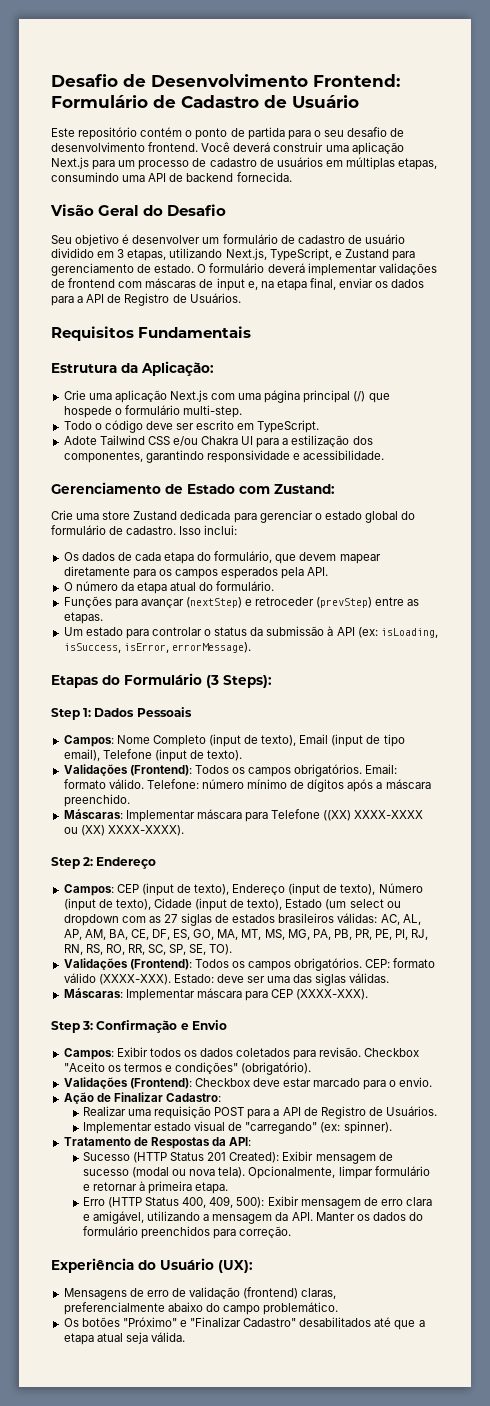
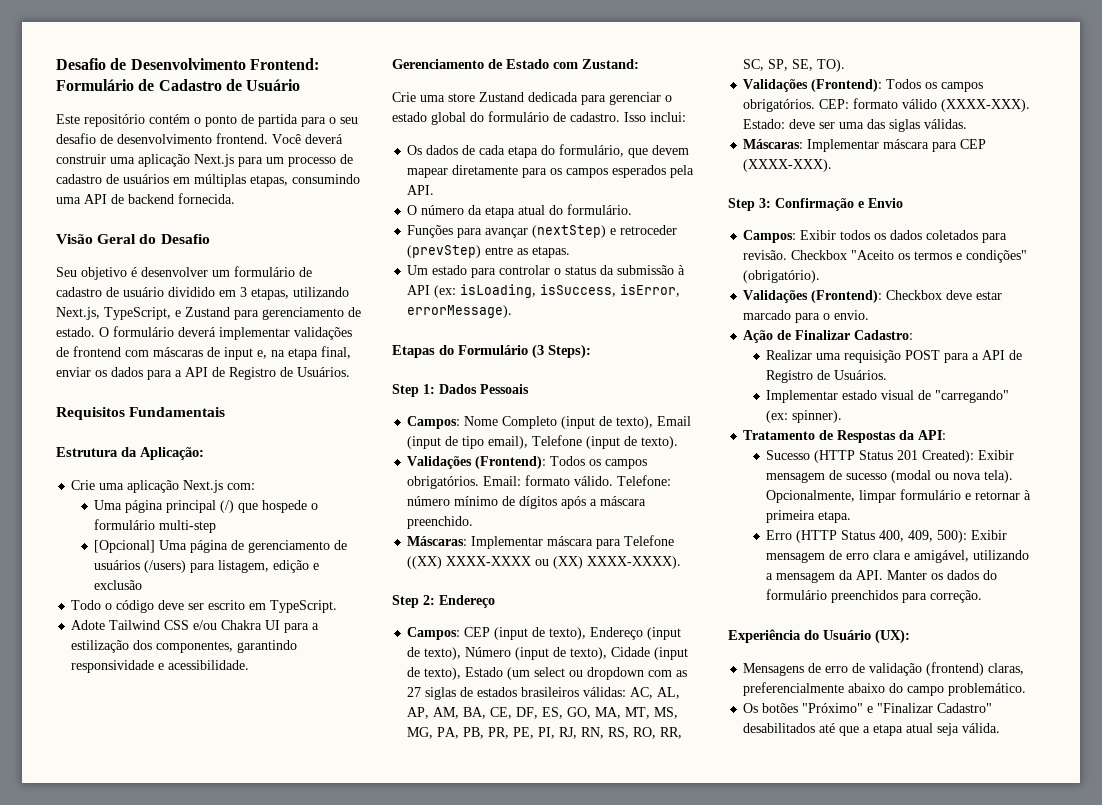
[211,393,262,400] com uma -> [227,483,256,490] [94,500,123,510] com: // Uma
[182,405,242,418] multi-step. -> [159,520,217,533] [94,540,348,553] [94,560,320,573] [94,580,143,590] multi-step // [Opcional] Uma página de gerenciamento de usuários (/users) para listagem, edição e exclusão

